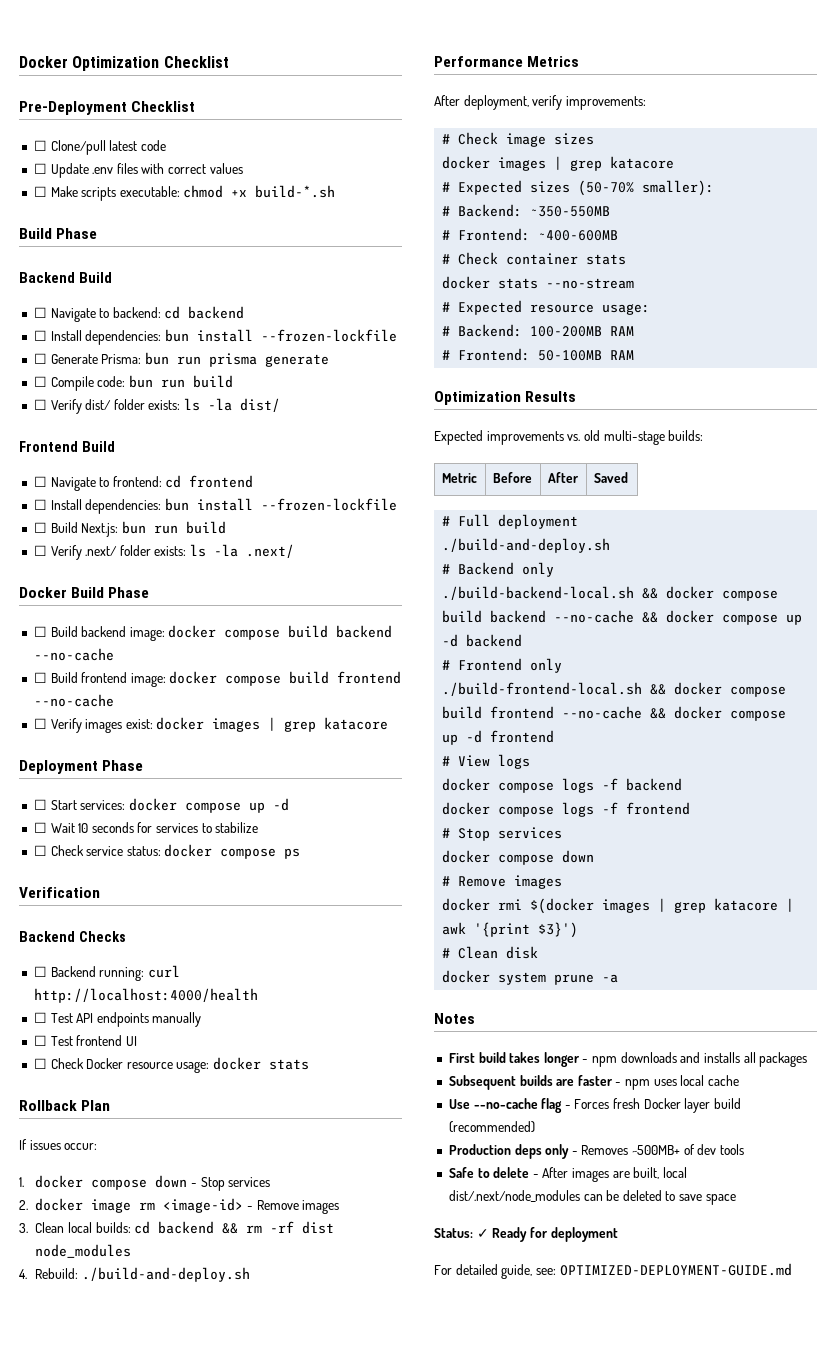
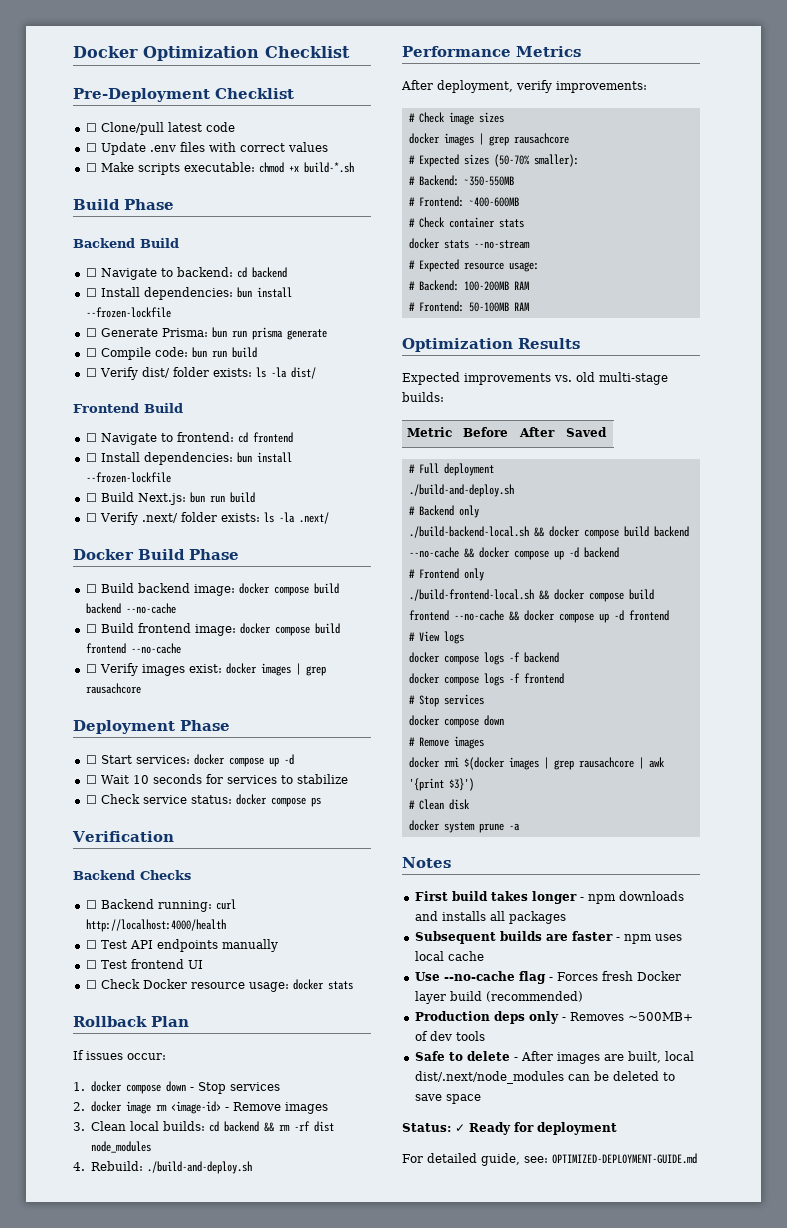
[324,717,389,730] katacore -> [85,683,141,694] rausachcore
[610,156,675,169] katacore -> [513,133,569,144] rausachcore
[714,898,779,911] katacore -> [578,757,634,768] rausachcore

